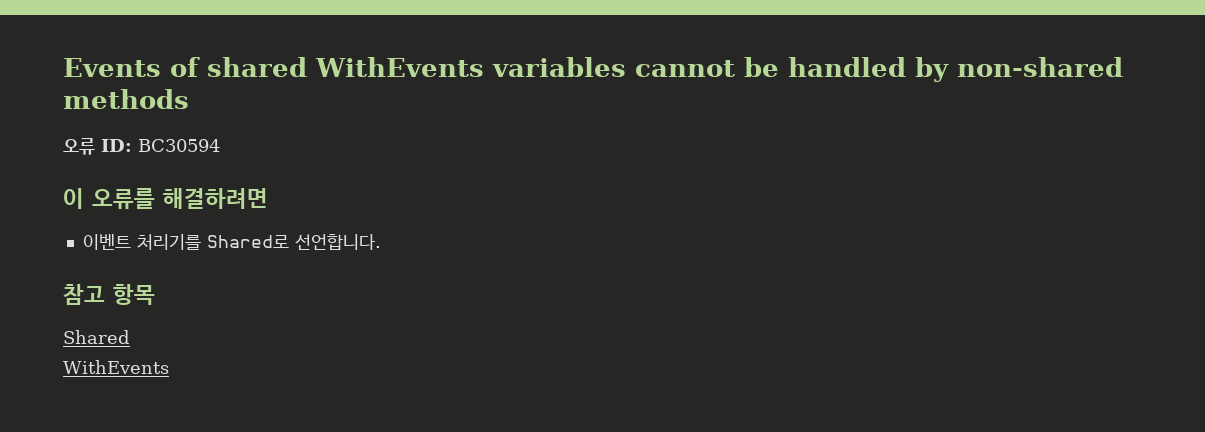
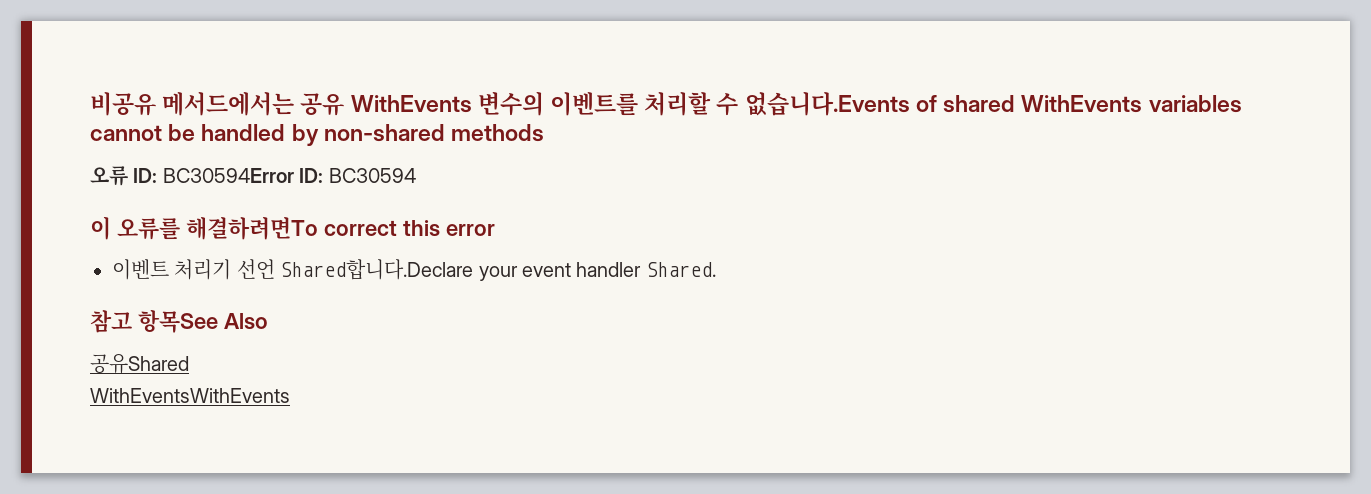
[63,58,161,77] Events -> [90,92,910,116] 비공유 메서드에서는 공유 WithEvents 변수의 이벤트를 처리할 수 없습니다.Events
(132, 145) none -> [162,168,324,183] BC30594Error ID:
[163,188,268,209] [82,234,381,250] [63,284,155,305] [63,330,130,344] [63,360,169,374] 해결하려면 // 이벤트 처리기를 Shared로 선언합니다. // 참고 항목 // Shared // WithEvents -> [185,217,495,240] [112,259,716,281] [90,310,268,333] [90,354,189,374] [90,388,290,403] 해결하려면To correct this error // 이벤트 처리기 선언 Shared합니다.Declare your event handler Shared. // 참고 항목See Also // 공유Shared // WithEventsWithEvents

